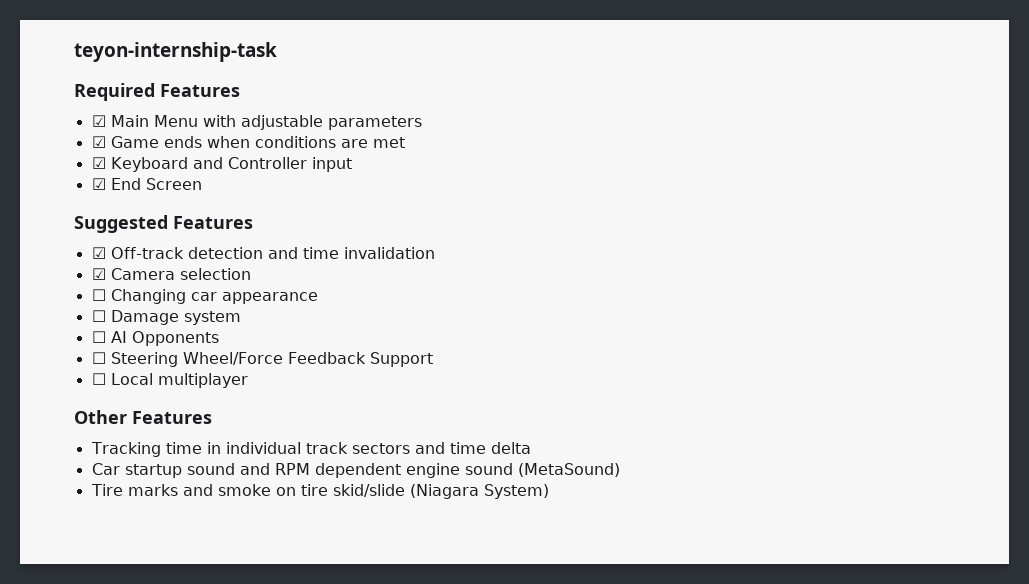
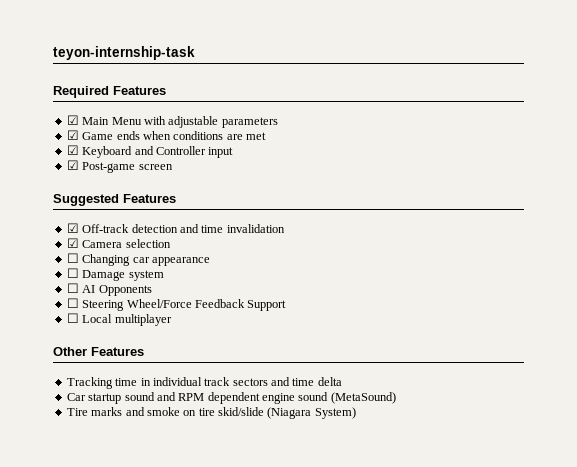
[110,178,202,190] End Screen -> [82,162,173,173] Post-game screen

